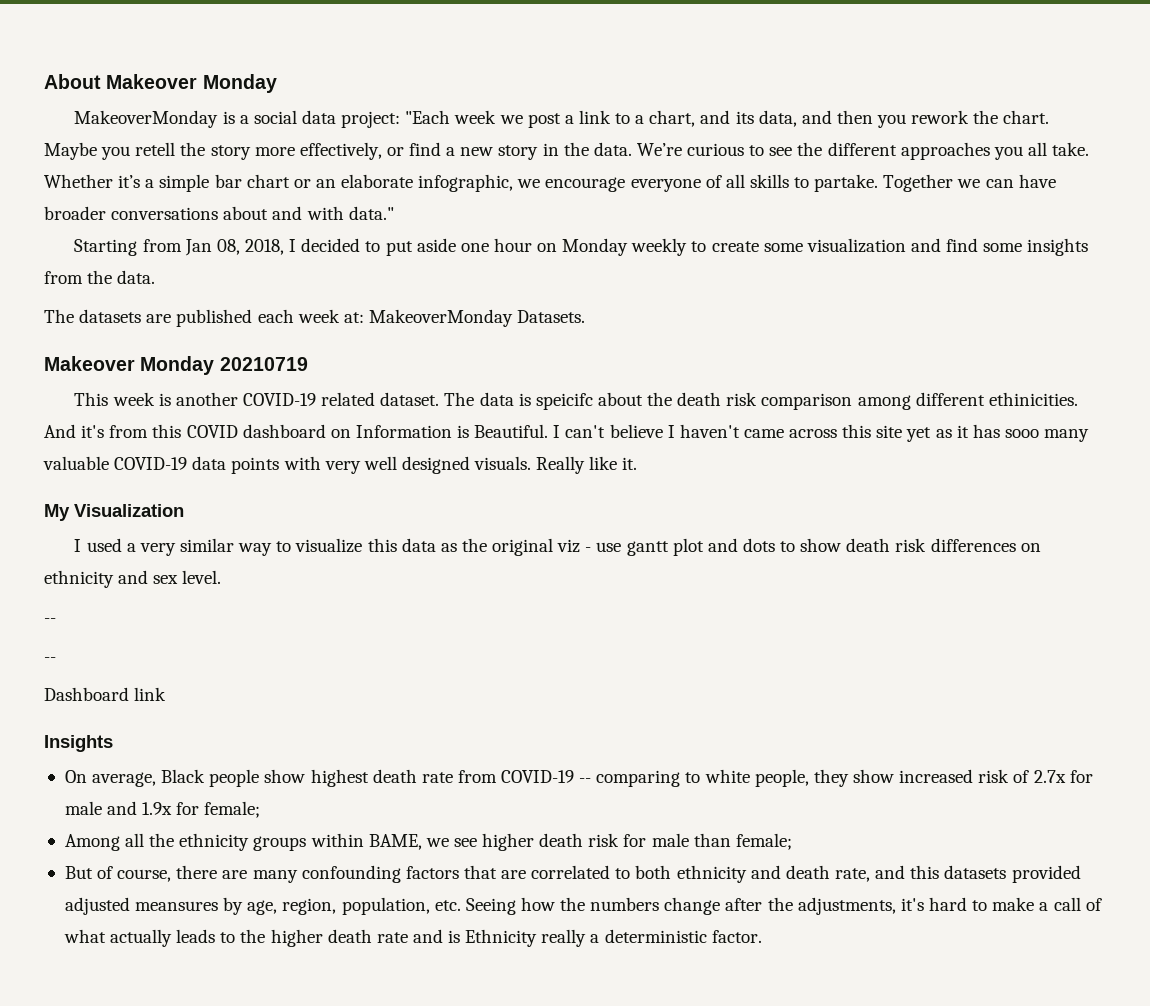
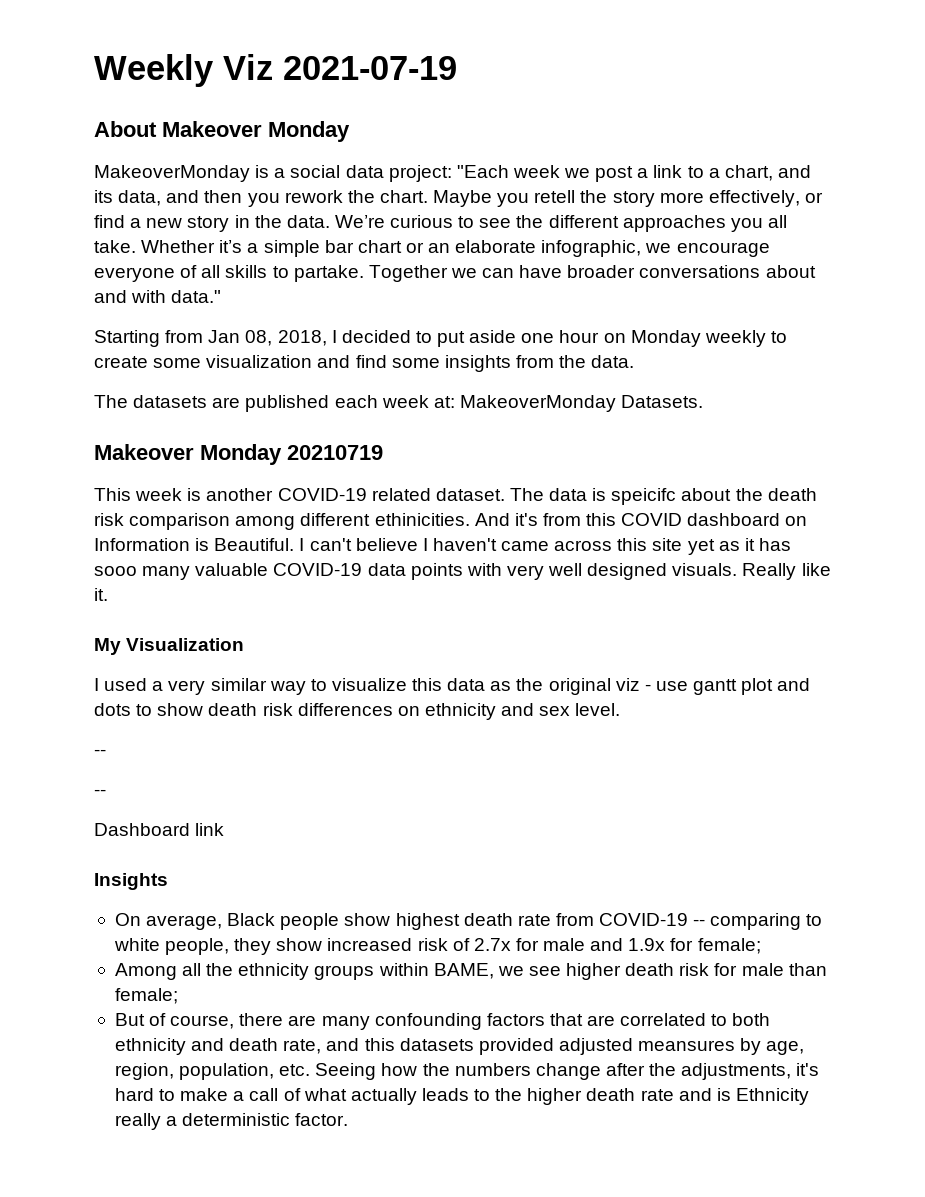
(44, 81) none -> [94,54,457,87] Weekly Viz 2021-07-19 //

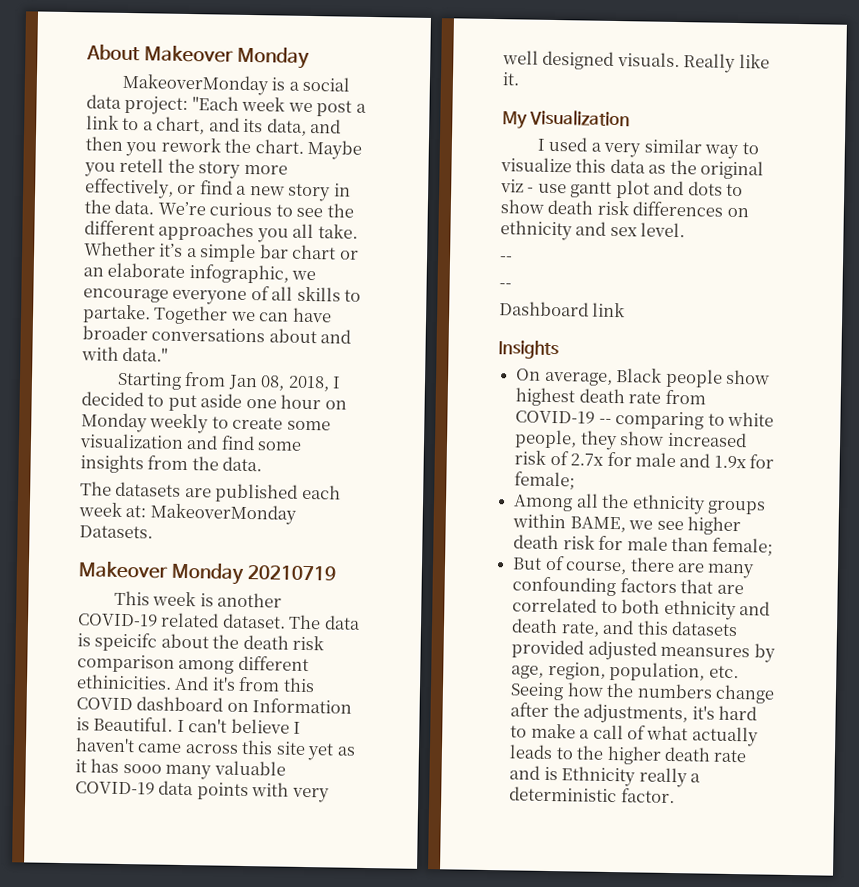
[94,54,457,87] Weekly Viz 2021-07-19 // -> (86, 52) none

